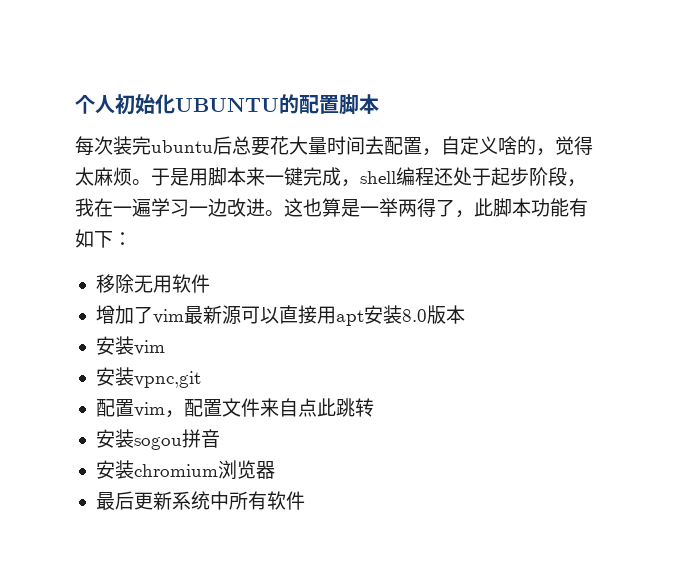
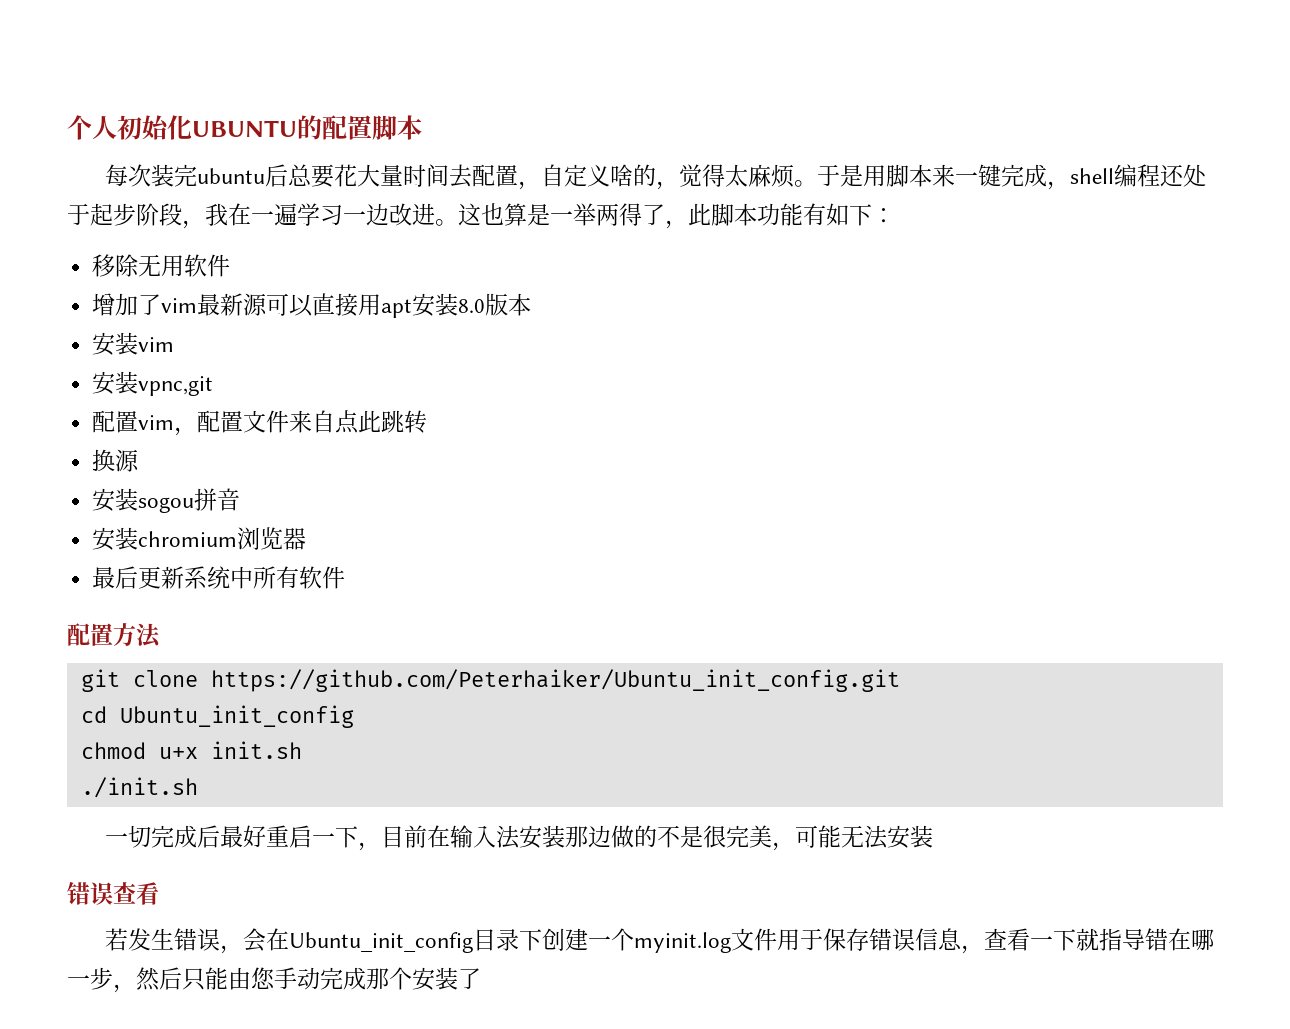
(374, 407) none -> [92,449,140,472] // 换源
(305, 500) none -> [67,623,161,648] [80,669,900,692] [80,705,354,728] [80,741,302,759] [80,777,198,798] [104,825,933,851] [67,882,159,905] [104,928,1214,954] [67,967,481,993] // 配置方法 // git clone https://github.com/Peterhaiker/Ubuntu_init_config.git // cd Ubuntu_init_config // chmod u+x init.sh // ./init.sh // 一切完成后最好重启一下，目前在输入法安装那边做的不是很完美，可能无法安装 // 错误查看 // 若发生错误，会在Ubuntu_init_config目录下创建一个myinit.log文件用于保存错误信息，查看一下就指导错在哪一步，然后只能由您手动完成那个安装了

